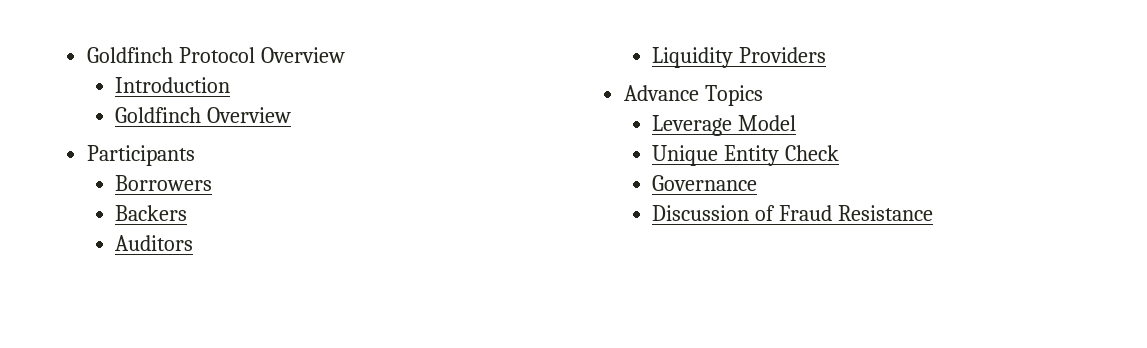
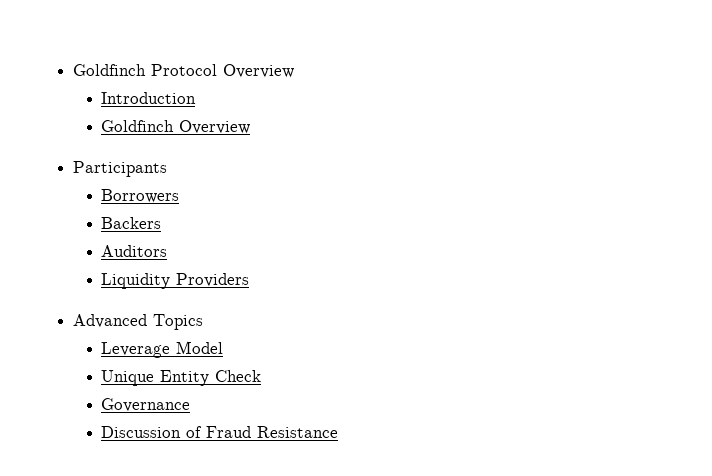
[624,85,700,101] Advance -> [73,314,148,328] Advanced

